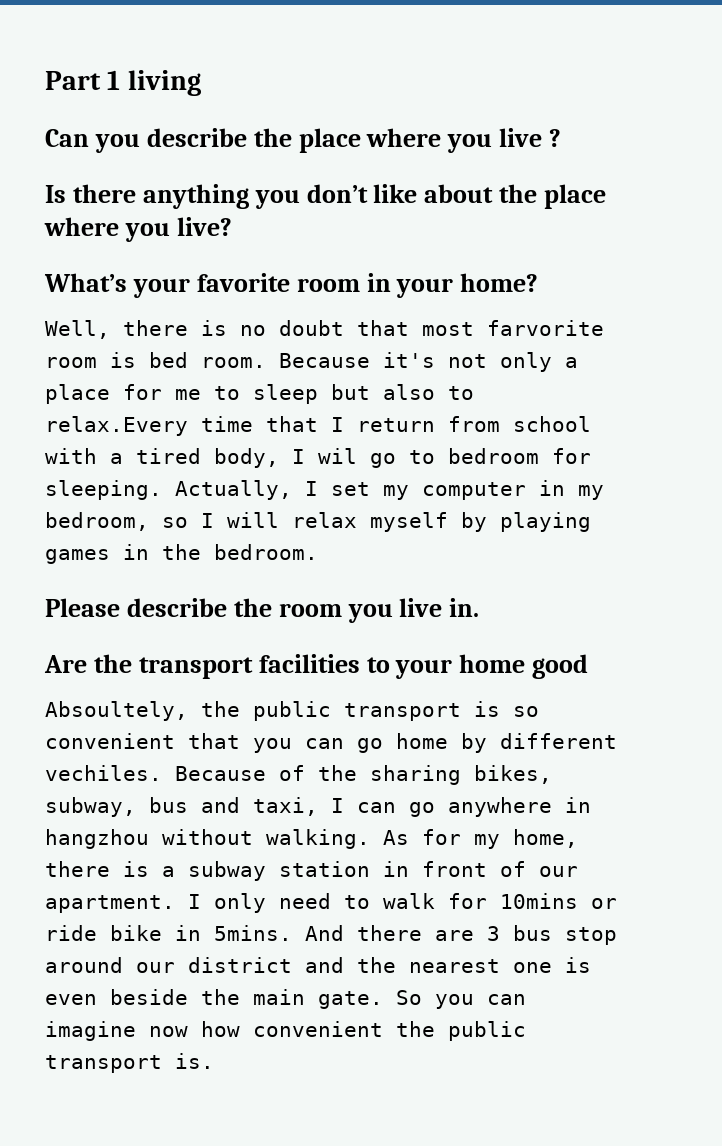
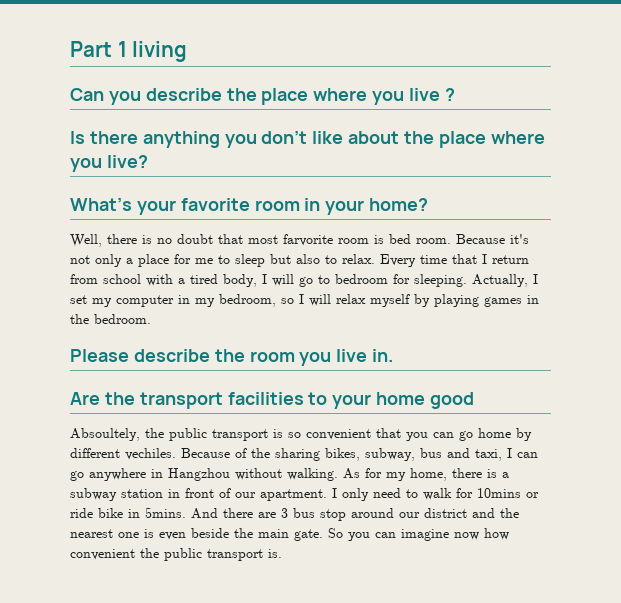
[45,416,188,436] relax.Every -> [342,254,416,267] relax. Every
[318,448,357,464] wil -> [272,274,294,286] will
[45,829,149,849] hangzhou -> [168,468,230,481] Hangzhou

